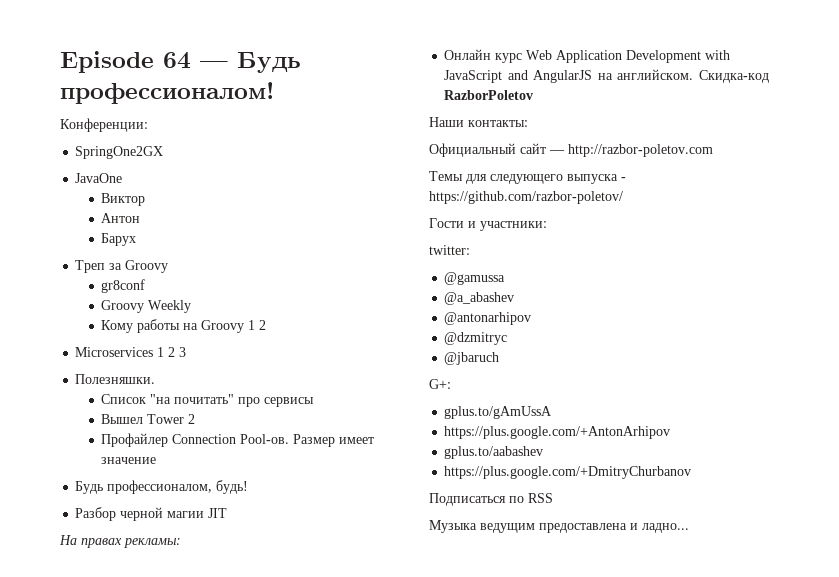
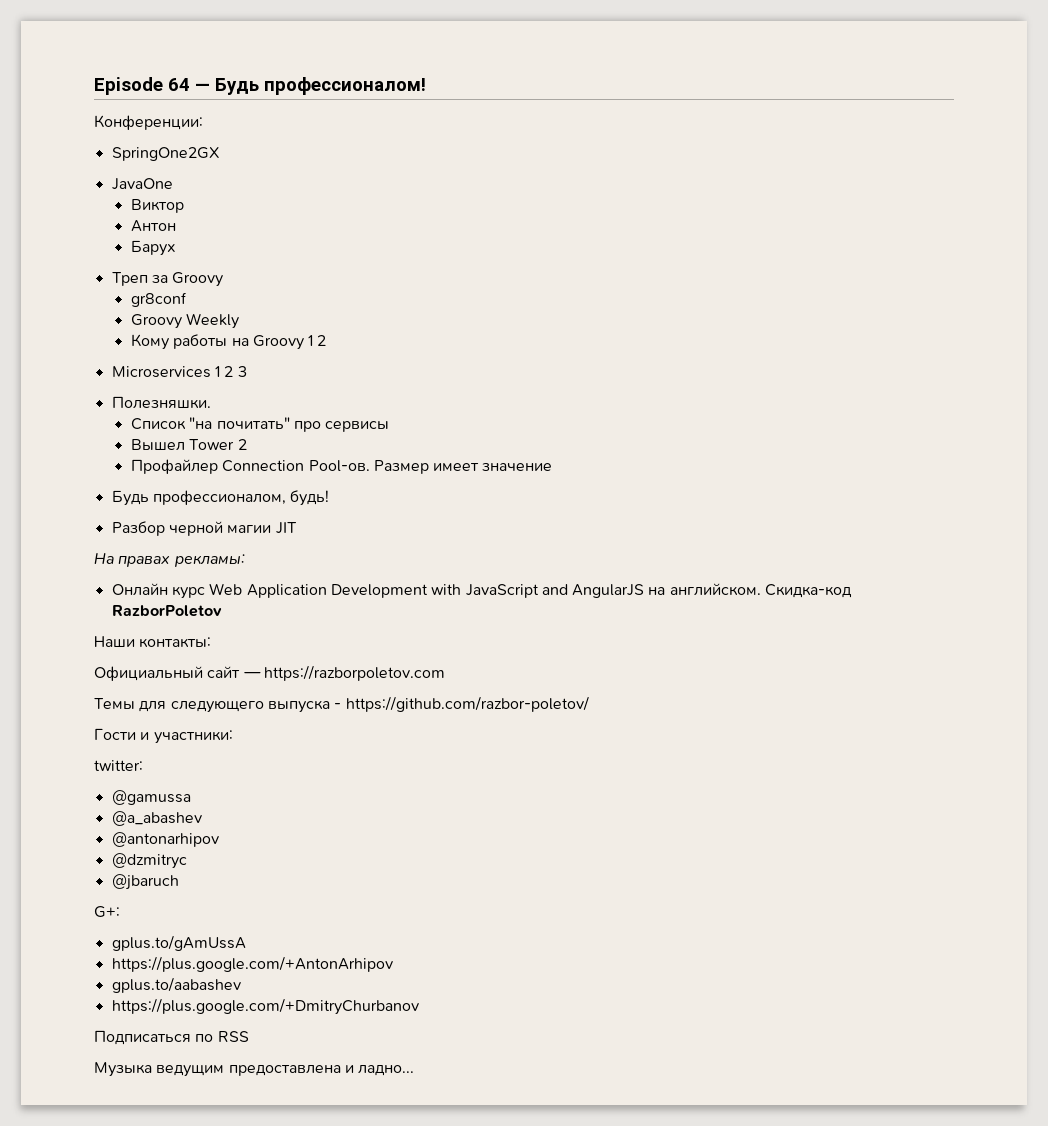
[568,144,713,157] http://razbor-poletov.com -> [263,665,445,681] https://razborpoletov.com

